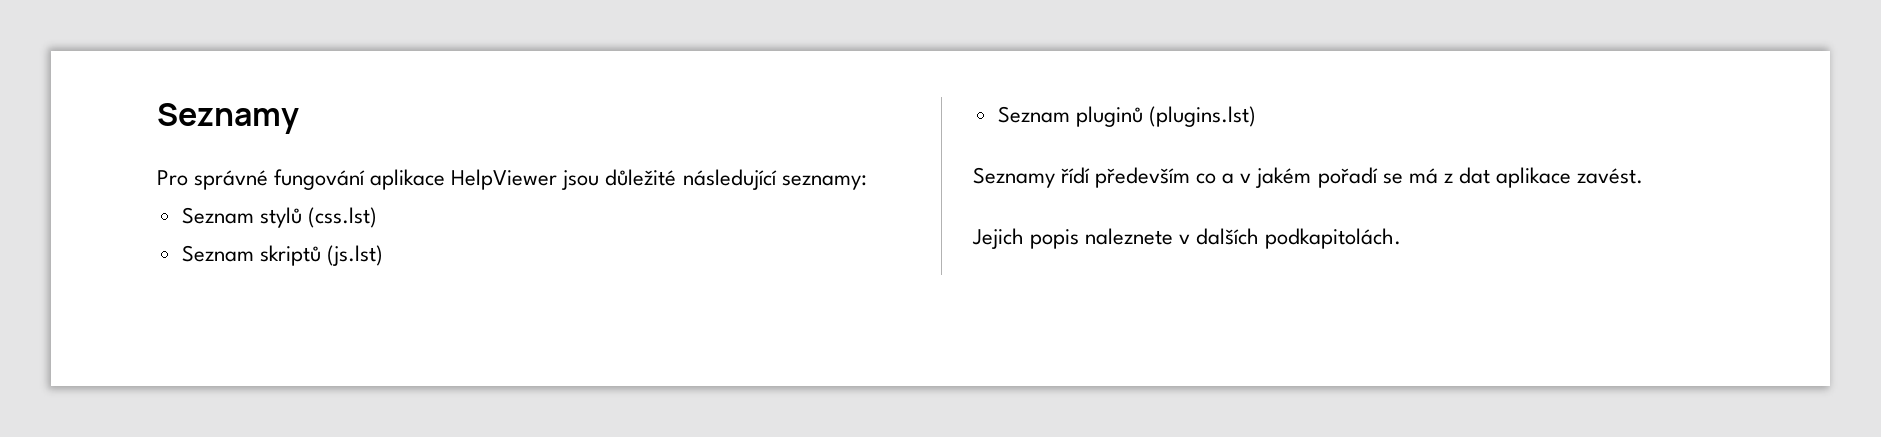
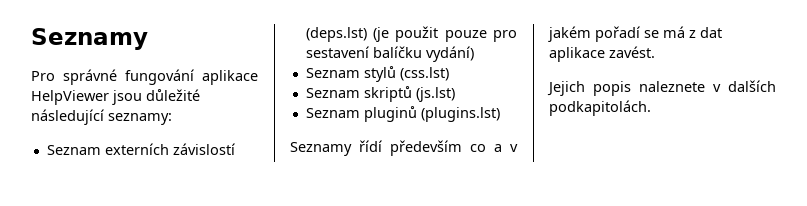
(867, 182) none -> [46,143,235,155] [305,26,517,42] [305,46,474,62] // Seznam externích závislostí (deps.lst) (je použit pouze pro sestavení balíčku vydání)

